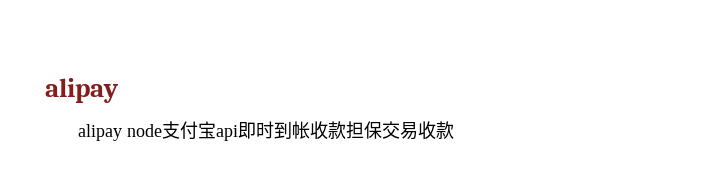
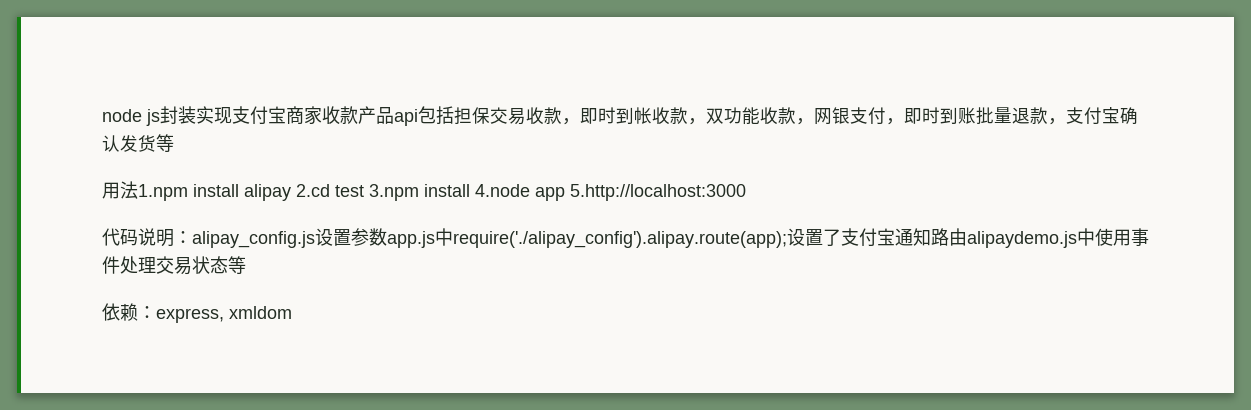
[45,78,119,103] [78,121,455,141] alipay // alipay node支付宝api即时到帐收款担保交易收款 -> [102,106,1138,126] [102,134,174,152] [102,181,746,201] [102,228,1149,248] [102,256,246,275] [102,303,292,323] node js封装实现支付宝商家收款产品api包括担保交易收款，即时到帐收款，双功能收款，网银支付，即时到账批量退款，支付宝确认发货等 // 用法1.npm install alipay 2.cd test 3.npm install 4.node app 5.http://localhost:3000 // 代码说明：alipay_config.js设置参数app.js中require('./alipay_config').alipay.route(app);设置了支付宝通知路由alipaydemo.js中使用事件处理交易状态等 // 依赖：express, xmldom

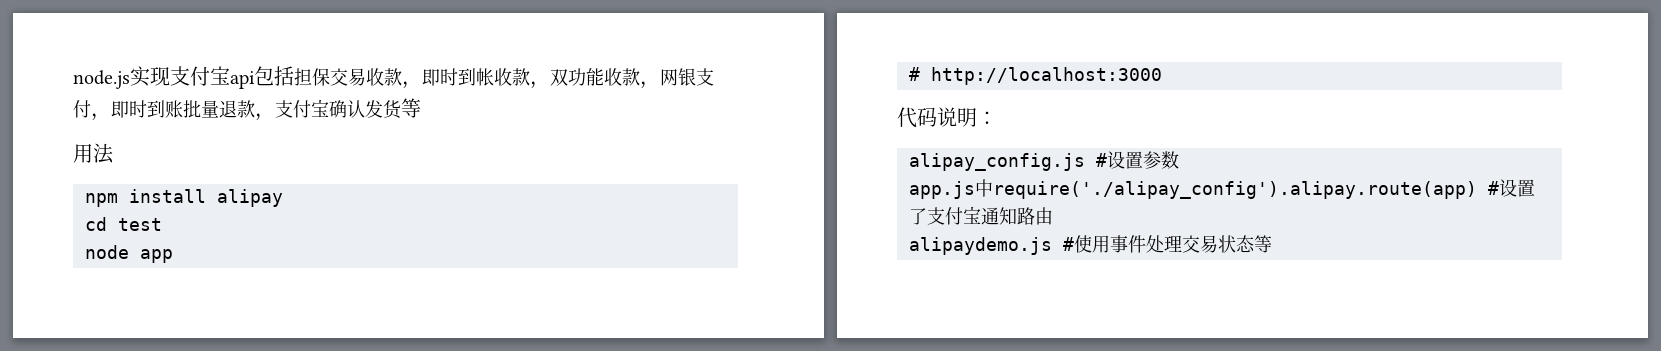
[102,106,394,126] node js封装实现支付宝商家收款产品 -> [73,66,230,89] node.js实现支付宝
[138,184,188,201] 1.npm -> [85,193,118,207] // npm
[296,184,330,197] 2.cd -> [85,217,107,231] // cd
[369,184,530,201] 3.npm install 4.node -> [85,245,129,259] // node
[570,184,746,201] 5.http://localhost:3000 -> [909,67,1162,85] // # http://localhost:3000
[192,231,315,248] alipay_config.js -> [909,153,1107,171] // alipay_config.js #
[387,228,787,248] app.js中require('./alipay_config').alipay.route(app); -> [909,179,1499,199] // app.js中require('./alipay_config').alipay.route(app) #
[967,228,1095,248] alipaydemo.js中 -> [909,237,1074,255] // alipaydemo.js #
[102,303,292,323] // 依赖：express, xmldom -> (1272, 244) none

